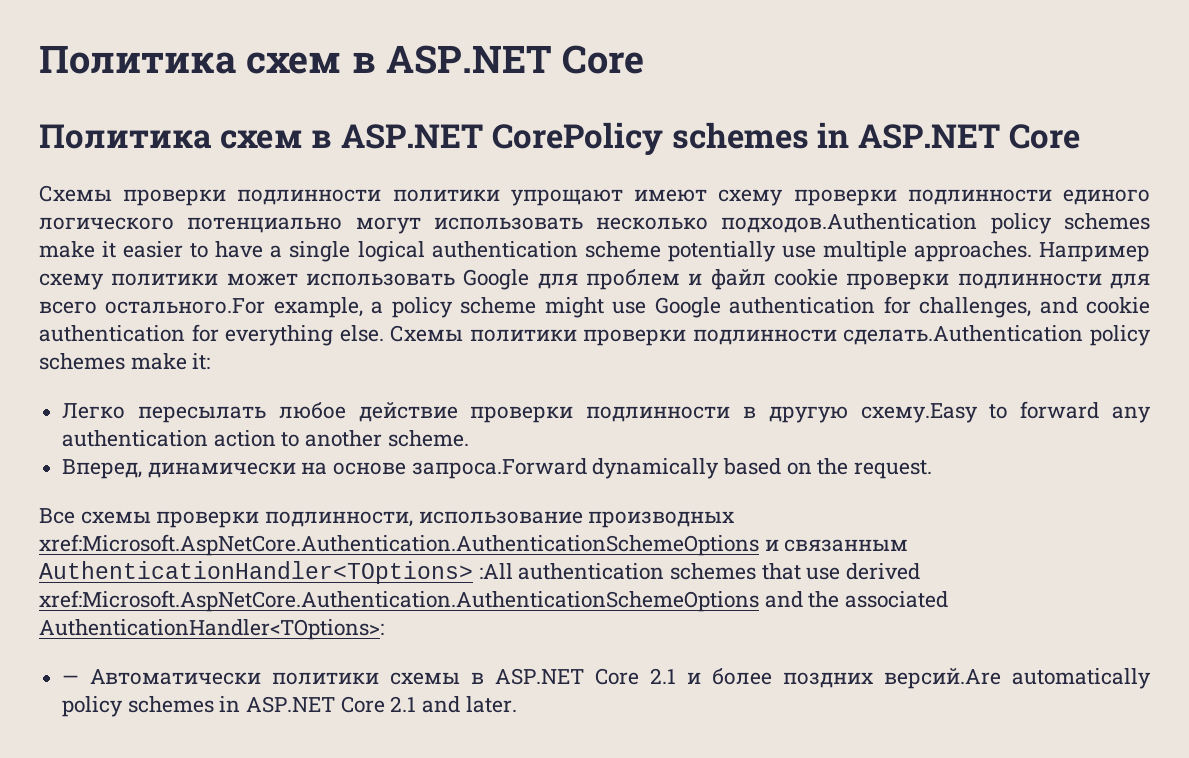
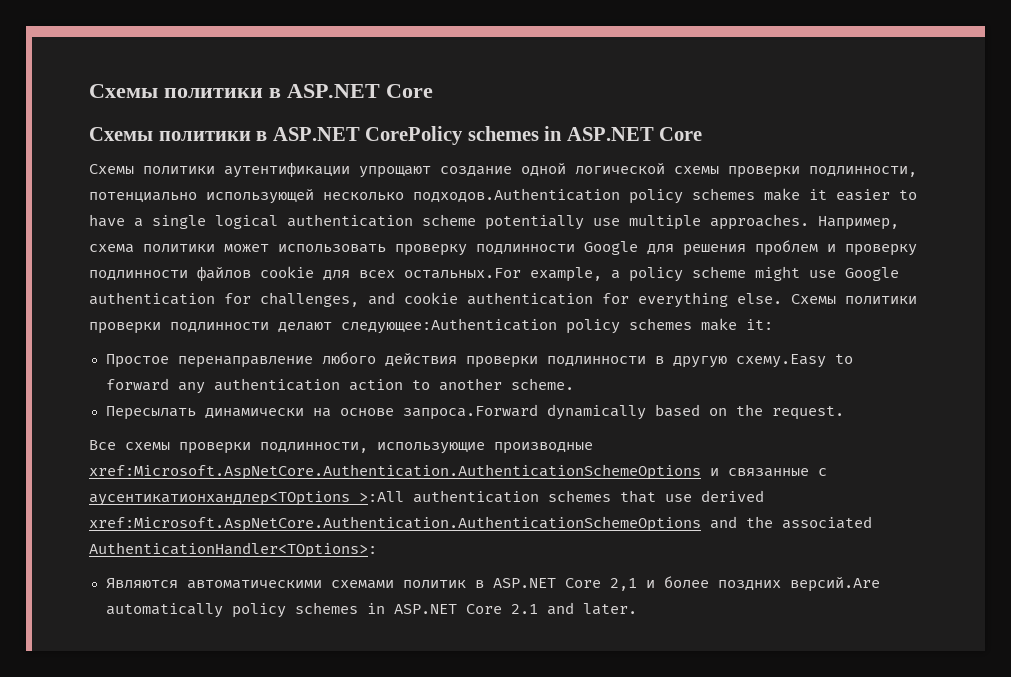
[39,45,342,74] Политика схем -> [89,84,263,98] Схемы политики
[39,124,302,149] Политика схем -> [89,127,251,141] Схемы политики
[123,189,1150,206] [39,217,583,234] проверки подлинности политики упрощают имеют схему проверки подлинности единого логического потенциально могут использовать -> [143,162,917,178] [89,189,314,204] политики аутентификации упрощают создание одной логической схемы проверки подлинности, потенциально использующей
[1038,242,1150,262] [39,273,104,290] Например схему -> [818,216,899,230] [89,244,134,253] Например, схема
(455, 279) none -> [395,244,575,256] проверку подлинности
(578, 281) none -> [683,244,746,256] решения
[710,269,1151,290] [39,298,266,314] файл cookie проверки подлинности для всего остального.For -> [845,244,917,256] [89,266,521,282] проверку подлинности файлов cookie для всех остальных.For
[843,325,1084,345] сделать.Authentication -> [278,318,557,334] делают следующее:Authentication
[62,402,458,423] Легко пересылать любое действие -> [105,352,457,368] Простое перенаправление любого действия
[62,459,143,479] Вперед, -> [105,406,196,420] Пересылать
[418,511,735,528] [39,534,909,556] [39,561,513,584] использование производных xref:Microsoft.AspNetCore.Authentication.AuthenticationSchemeOptions и связанным AuthenticationHandler<TOptions> :All -> [377,442,593,454] [89,464,827,480] [89,491,404,506] использующие производные xref:Microsoft.AspNetCore.Authentication.AuthenticationSchemeOptions и связанные с аусентикатионхандлер<TOptions >:All
[62,668,677,685] — Автоматически политики схемы в ASP.NET Core 2.1 -> [105,578,637,591] Являются автоматическими схемами политик в ASP.NET Core 2,1

